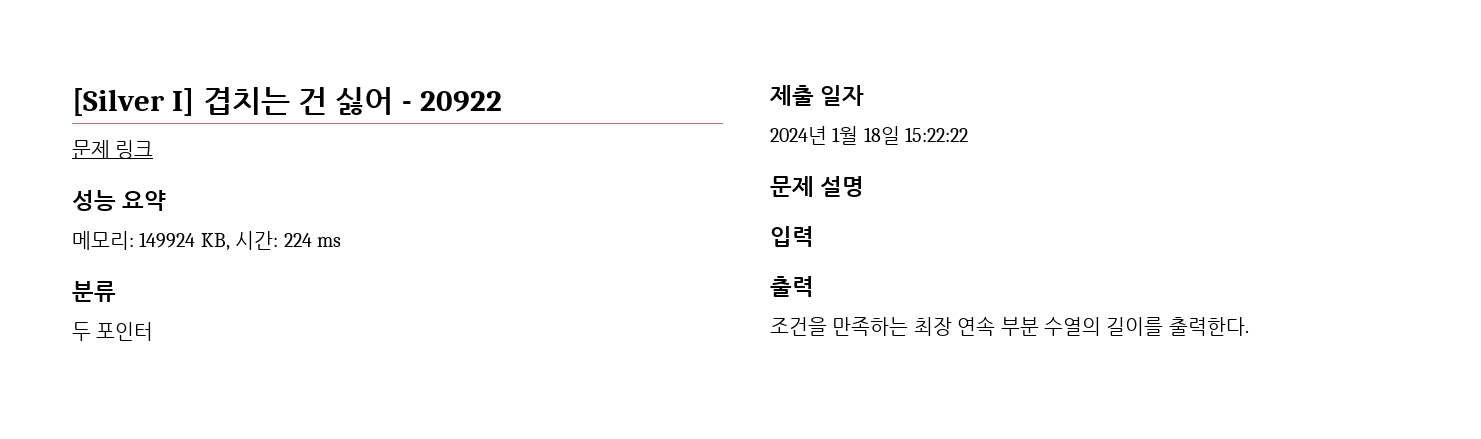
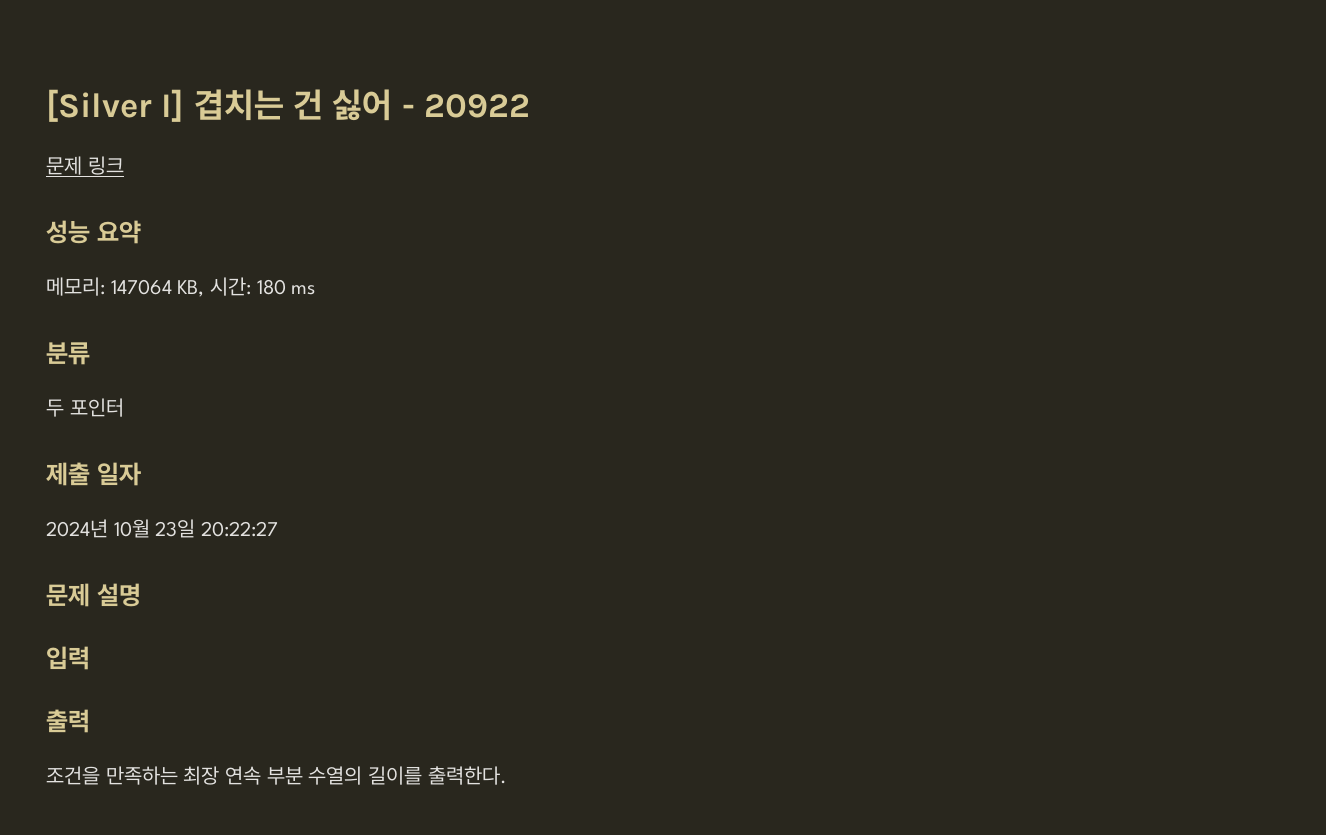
[139,232,196,248] 149924 -> [110,279,172,295] 147064
[283,233,312,247] 224 -> [256,279,286,295] 180
[832,126,969,145] 1월 18일 15:22:22 -> [113,519,279,538] 10월 23일 20:22:27

